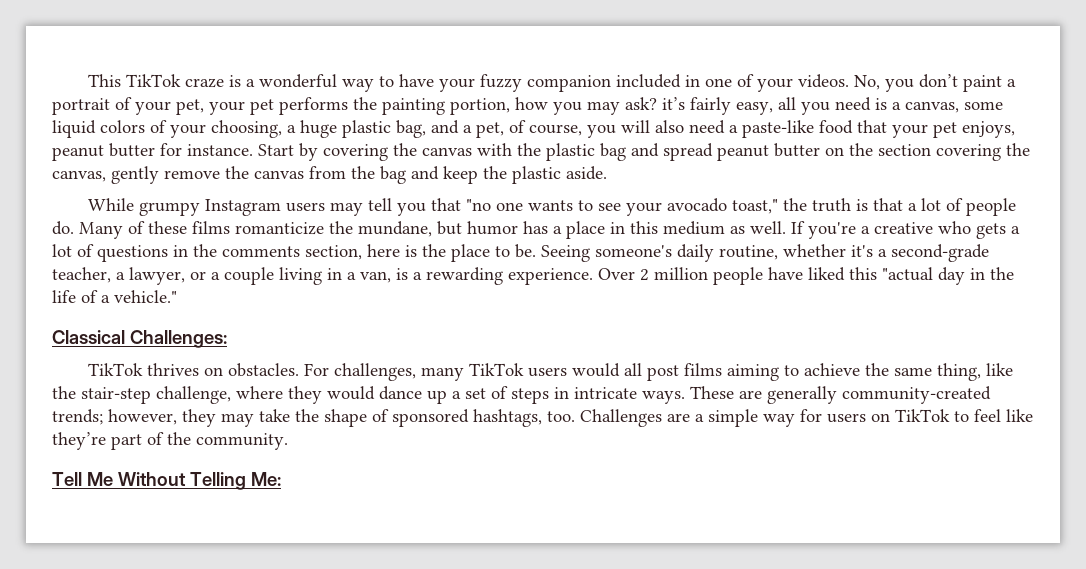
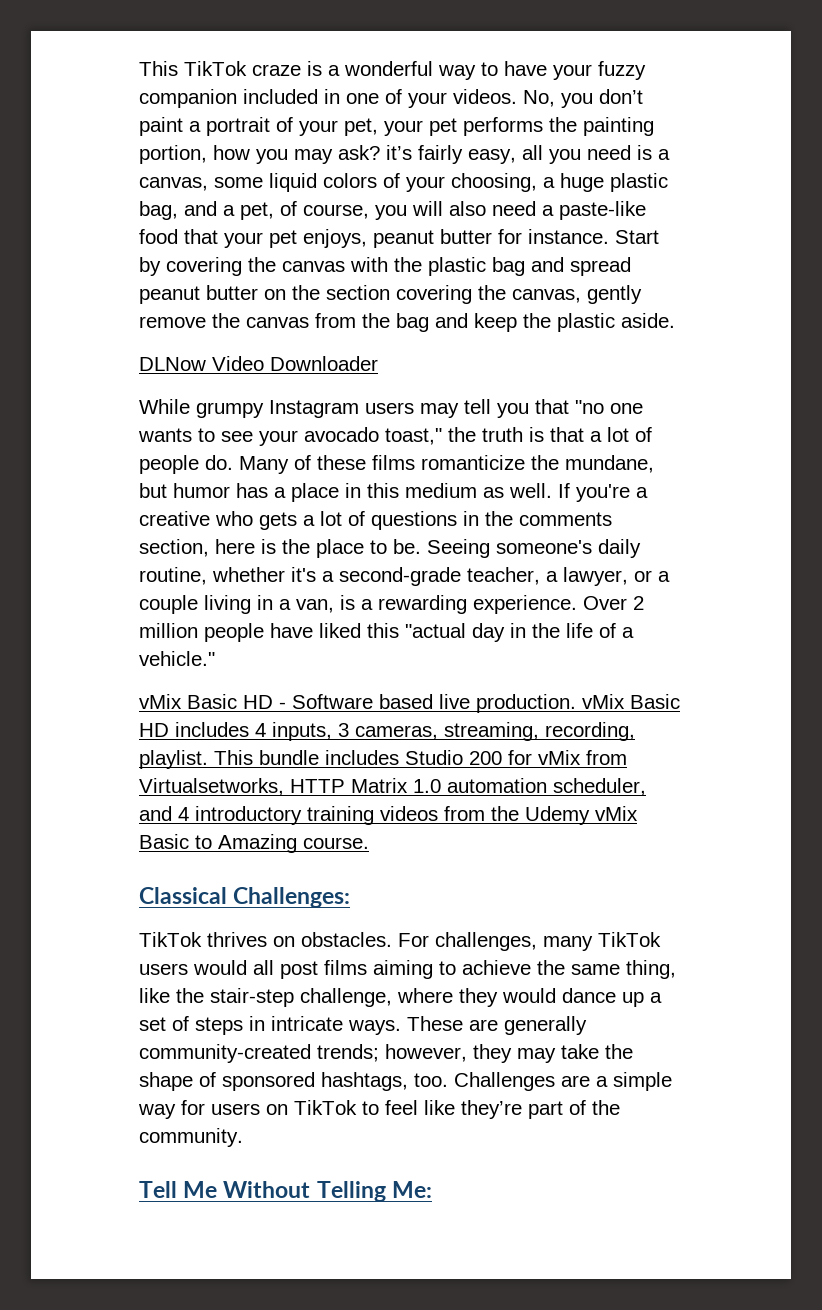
(607, 173) none -> [139,356,378,371] // DLNow Video Downloader
(177, 296) none -> [139,694,680,713] [139,722,635,741] [139,750,627,769] [139,778,646,796] [139,806,638,825] [139,834,369,853] // vMix Basic HD - Software based live production. vMix Basic HD includes 4 inputs, 3 cameras, streaming, recording, playlist. This bundle includes Studio 200 for vMix from Virtualsetworks, HTTP Matrix 1.0 automation scheduler, and 4 introductory training videos from the Udemy vMix Basic to Amazing course.

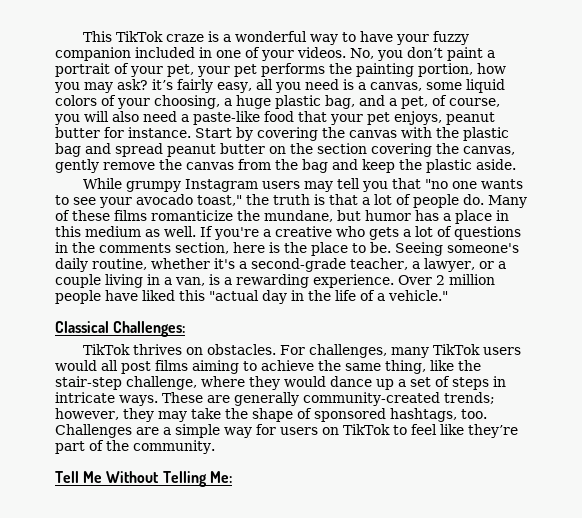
[139,356,378,371] // DLNow Video Downloader -> (516, 164) none
[139,694,680,713] [139,722,635,741] [139,750,627,769] [139,778,646,796] [139,806,638,825] [139,834,369,853] // vMix Basic HD - Software based live production. vMix Basic HD includes 4 inputs, 3 cameras, streaming, recording, playlist. This bundle includes Studio 200 for vMix from Virtualsetworks, HTTP Matrix 1.0 automation scheduler, and 4 introductory training videos from the Udemy vMix Basic to Amazing course. -> (448, 295) none

